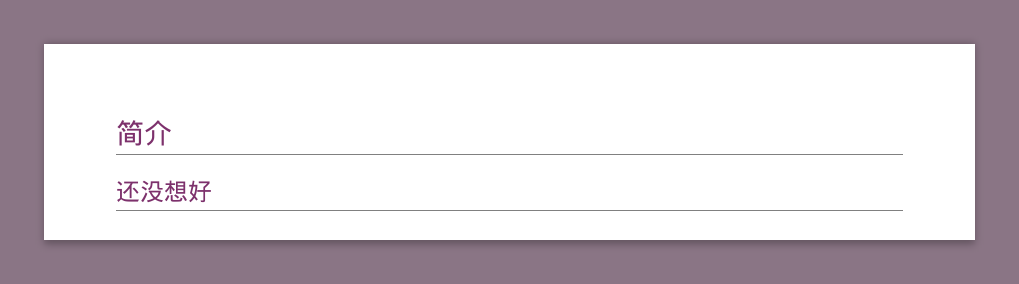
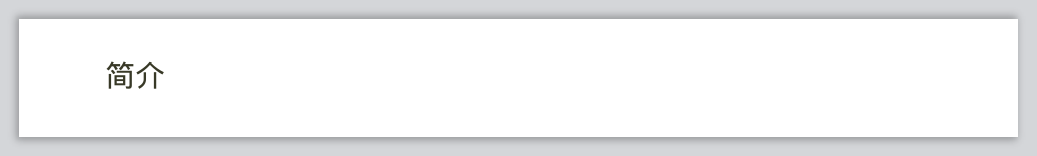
[116,180,212,203] // 还没想好 -> (165, 75) none

